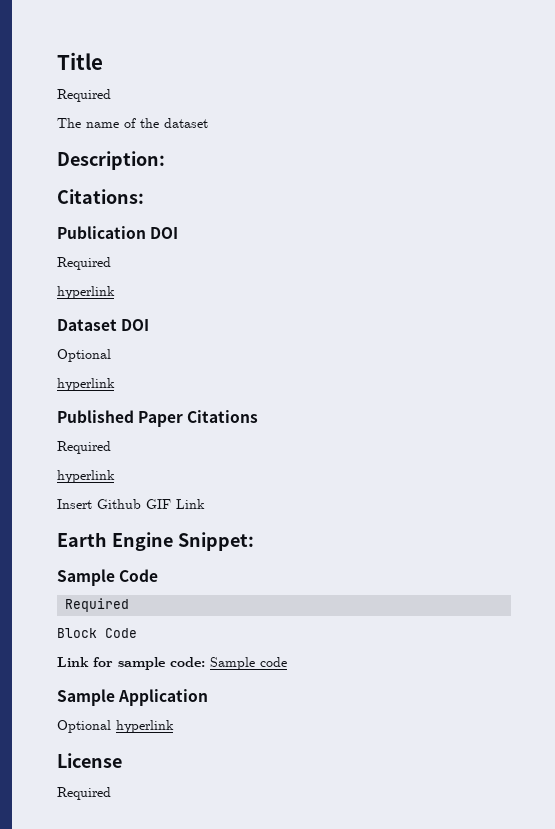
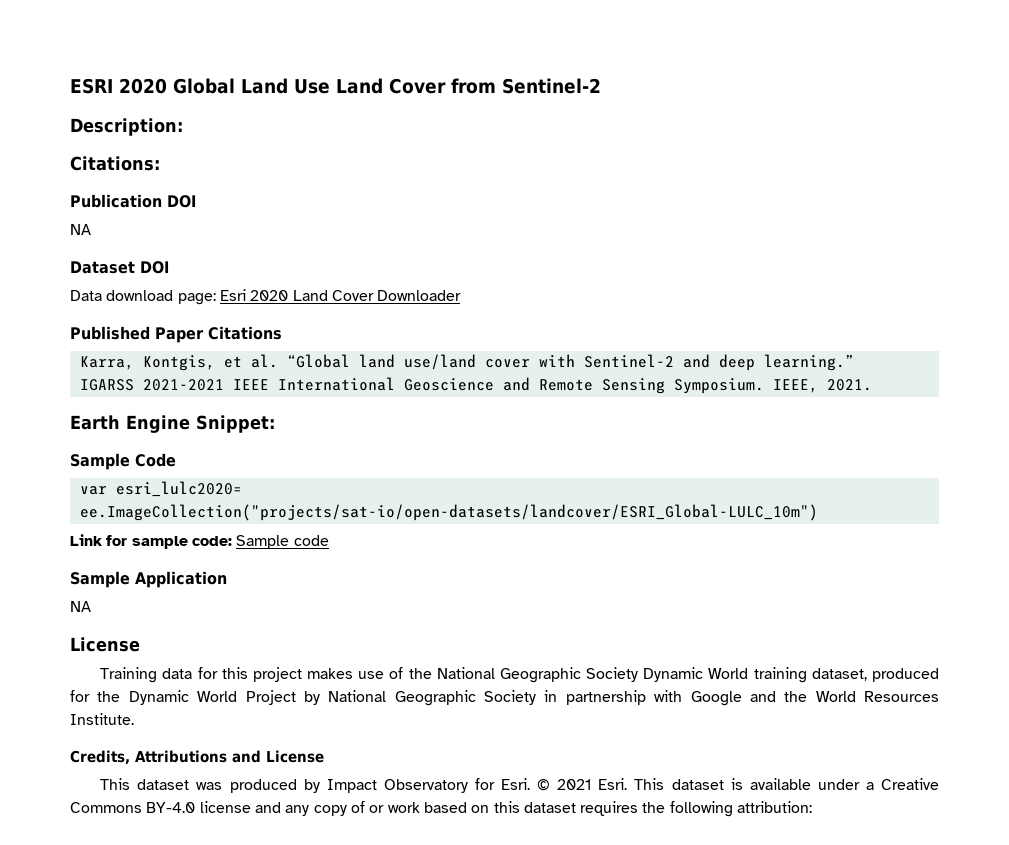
[57,52,103,70] [57,89,111,102] [57,118,208,128] Title // Required // The name of the dataset -> [70,78,601,94] ESRI 2020 Global Land Use Land Cover from Sentinel-2
[57,257,111,270] [57,286,115,299] Required // hyperlink -> [70,224,91,235] NA
[57,349,111,362] [57,378,115,391] [57,410,259,427] [57,441,111,454] [57,470,115,483] [57,499,205,509] Optional // hyperlink // Published Paper Citations // Required // hyperlink // Insert Github GIF Link -> [70,289,462,305] [70,326,282,343] [79,354,854,371] [79,377,872,394] Data download page: Esri 2020 Land Cover Downloader // Published Paper Citations // Karra, Kontgis, et al. “Global land use/land cover with Sentinel-2 and deep learning.” // IGARSS 2021-2021 IEEE International Geoscience and Remote Sensing Symposium. IEEE, 2021.
[65,598,130,612] [57,628,137,638] Required // Block Code -> [79,481,242,497] [79,504,818,521] var esri_lulc2020= ee.ImageCollection("projects/sat-io/open-datasets/landcover/ESRI_Global-LULC_10m")
[57,720,174,733] [57,753,122,768] [57,787,111,800] Optional hyperlink // License // Required -> [70,601,91,612] [70,637,140,652] [100,667,939,683] [70,690,939,706] [70,713,134,725] [70,750,324,765] [100,778,939,793] [70,801,813,817] NA // License // Training data for this project makes use of the National Geographic Society Dynamic World training dataset, produced for the Dynamic World Project by National Geographic Society in partnership with Google and the World Resources Institute. // Credits, Attributions and License // This dataset was produced by Impact Observatory for Esri. © 2021 Esri. This dataset is available under a Creative Commons BY-4.0 license and any copy of or work based on this dataset requires the following attribution:

